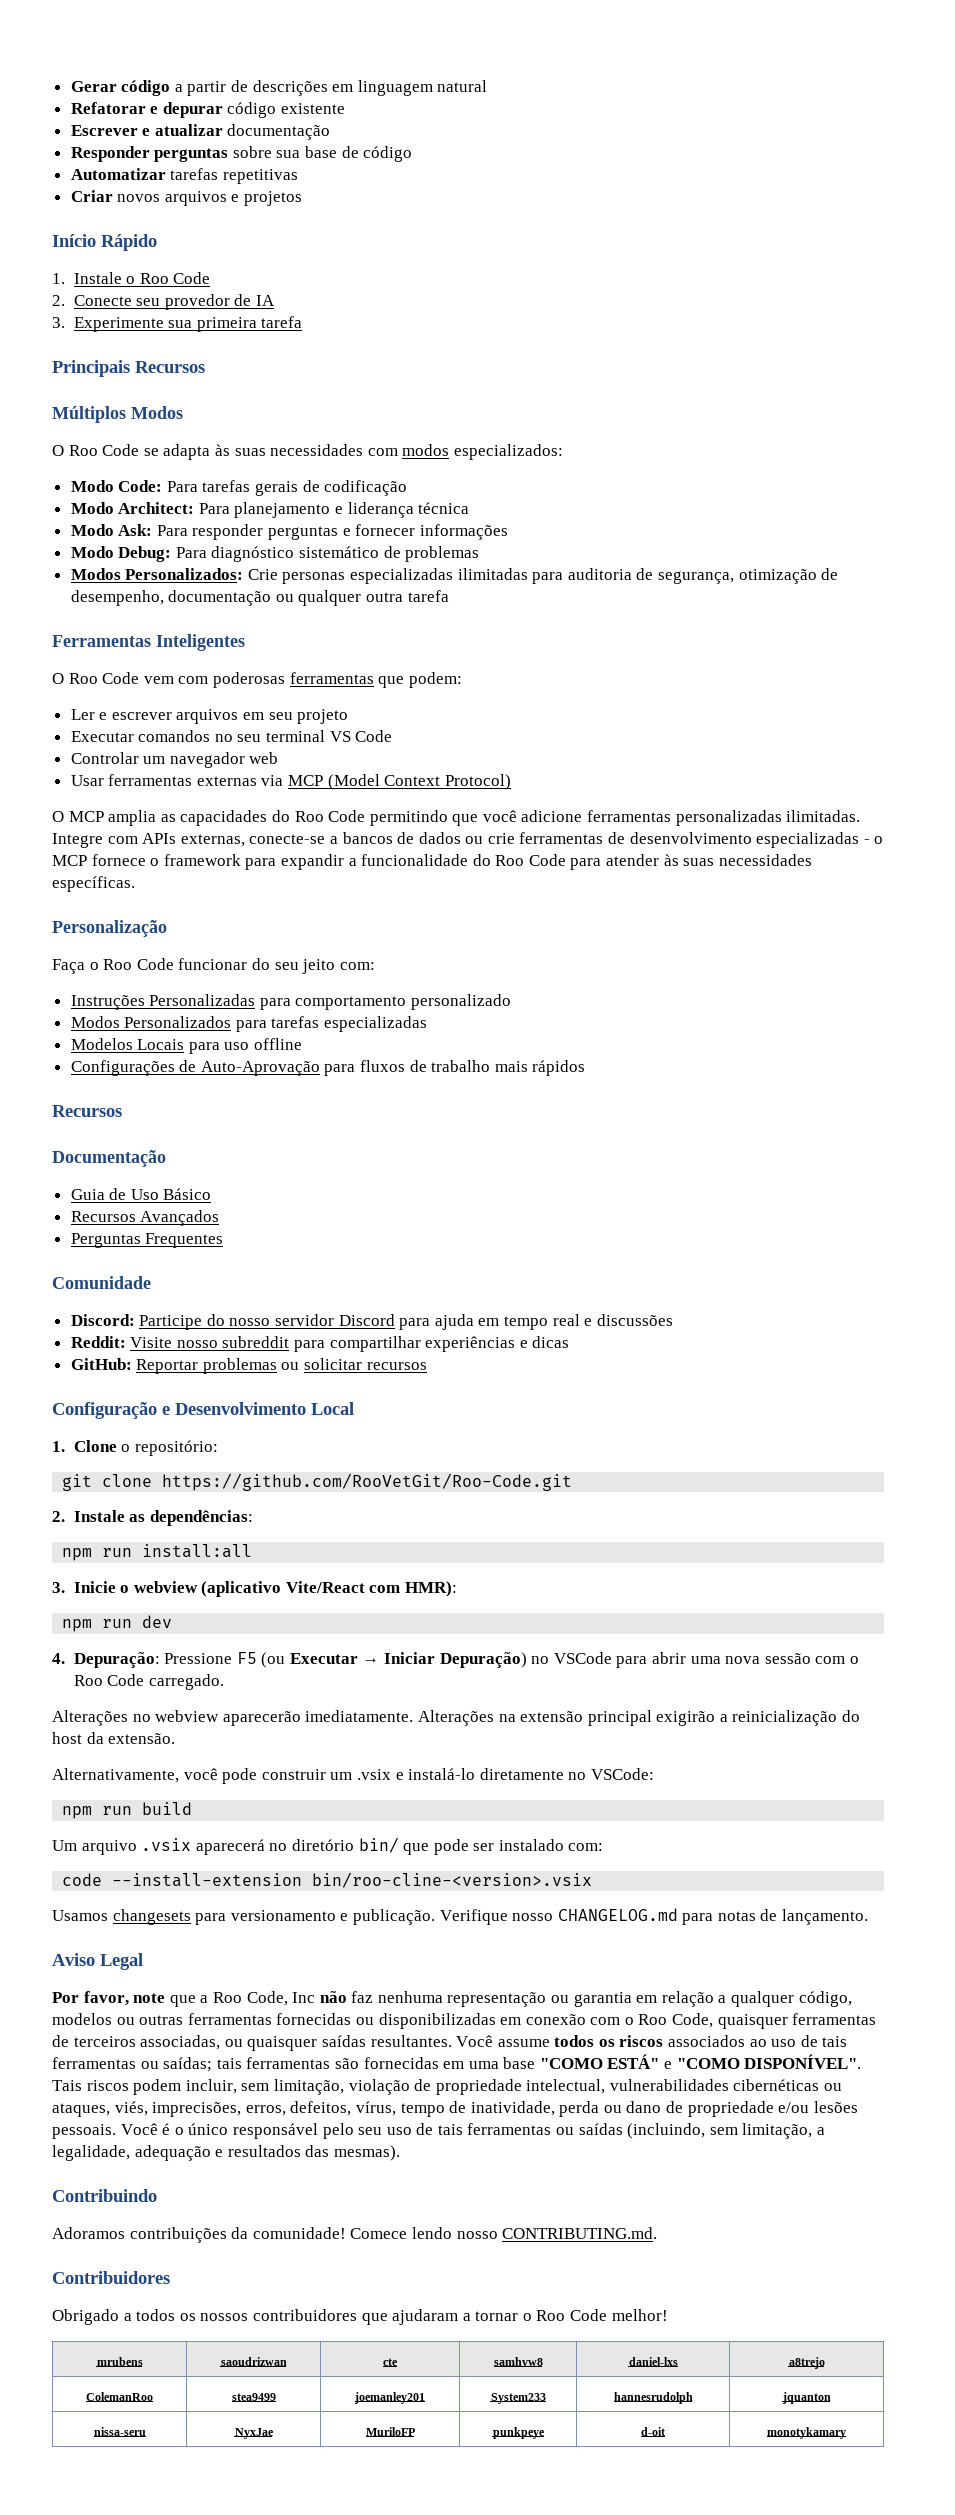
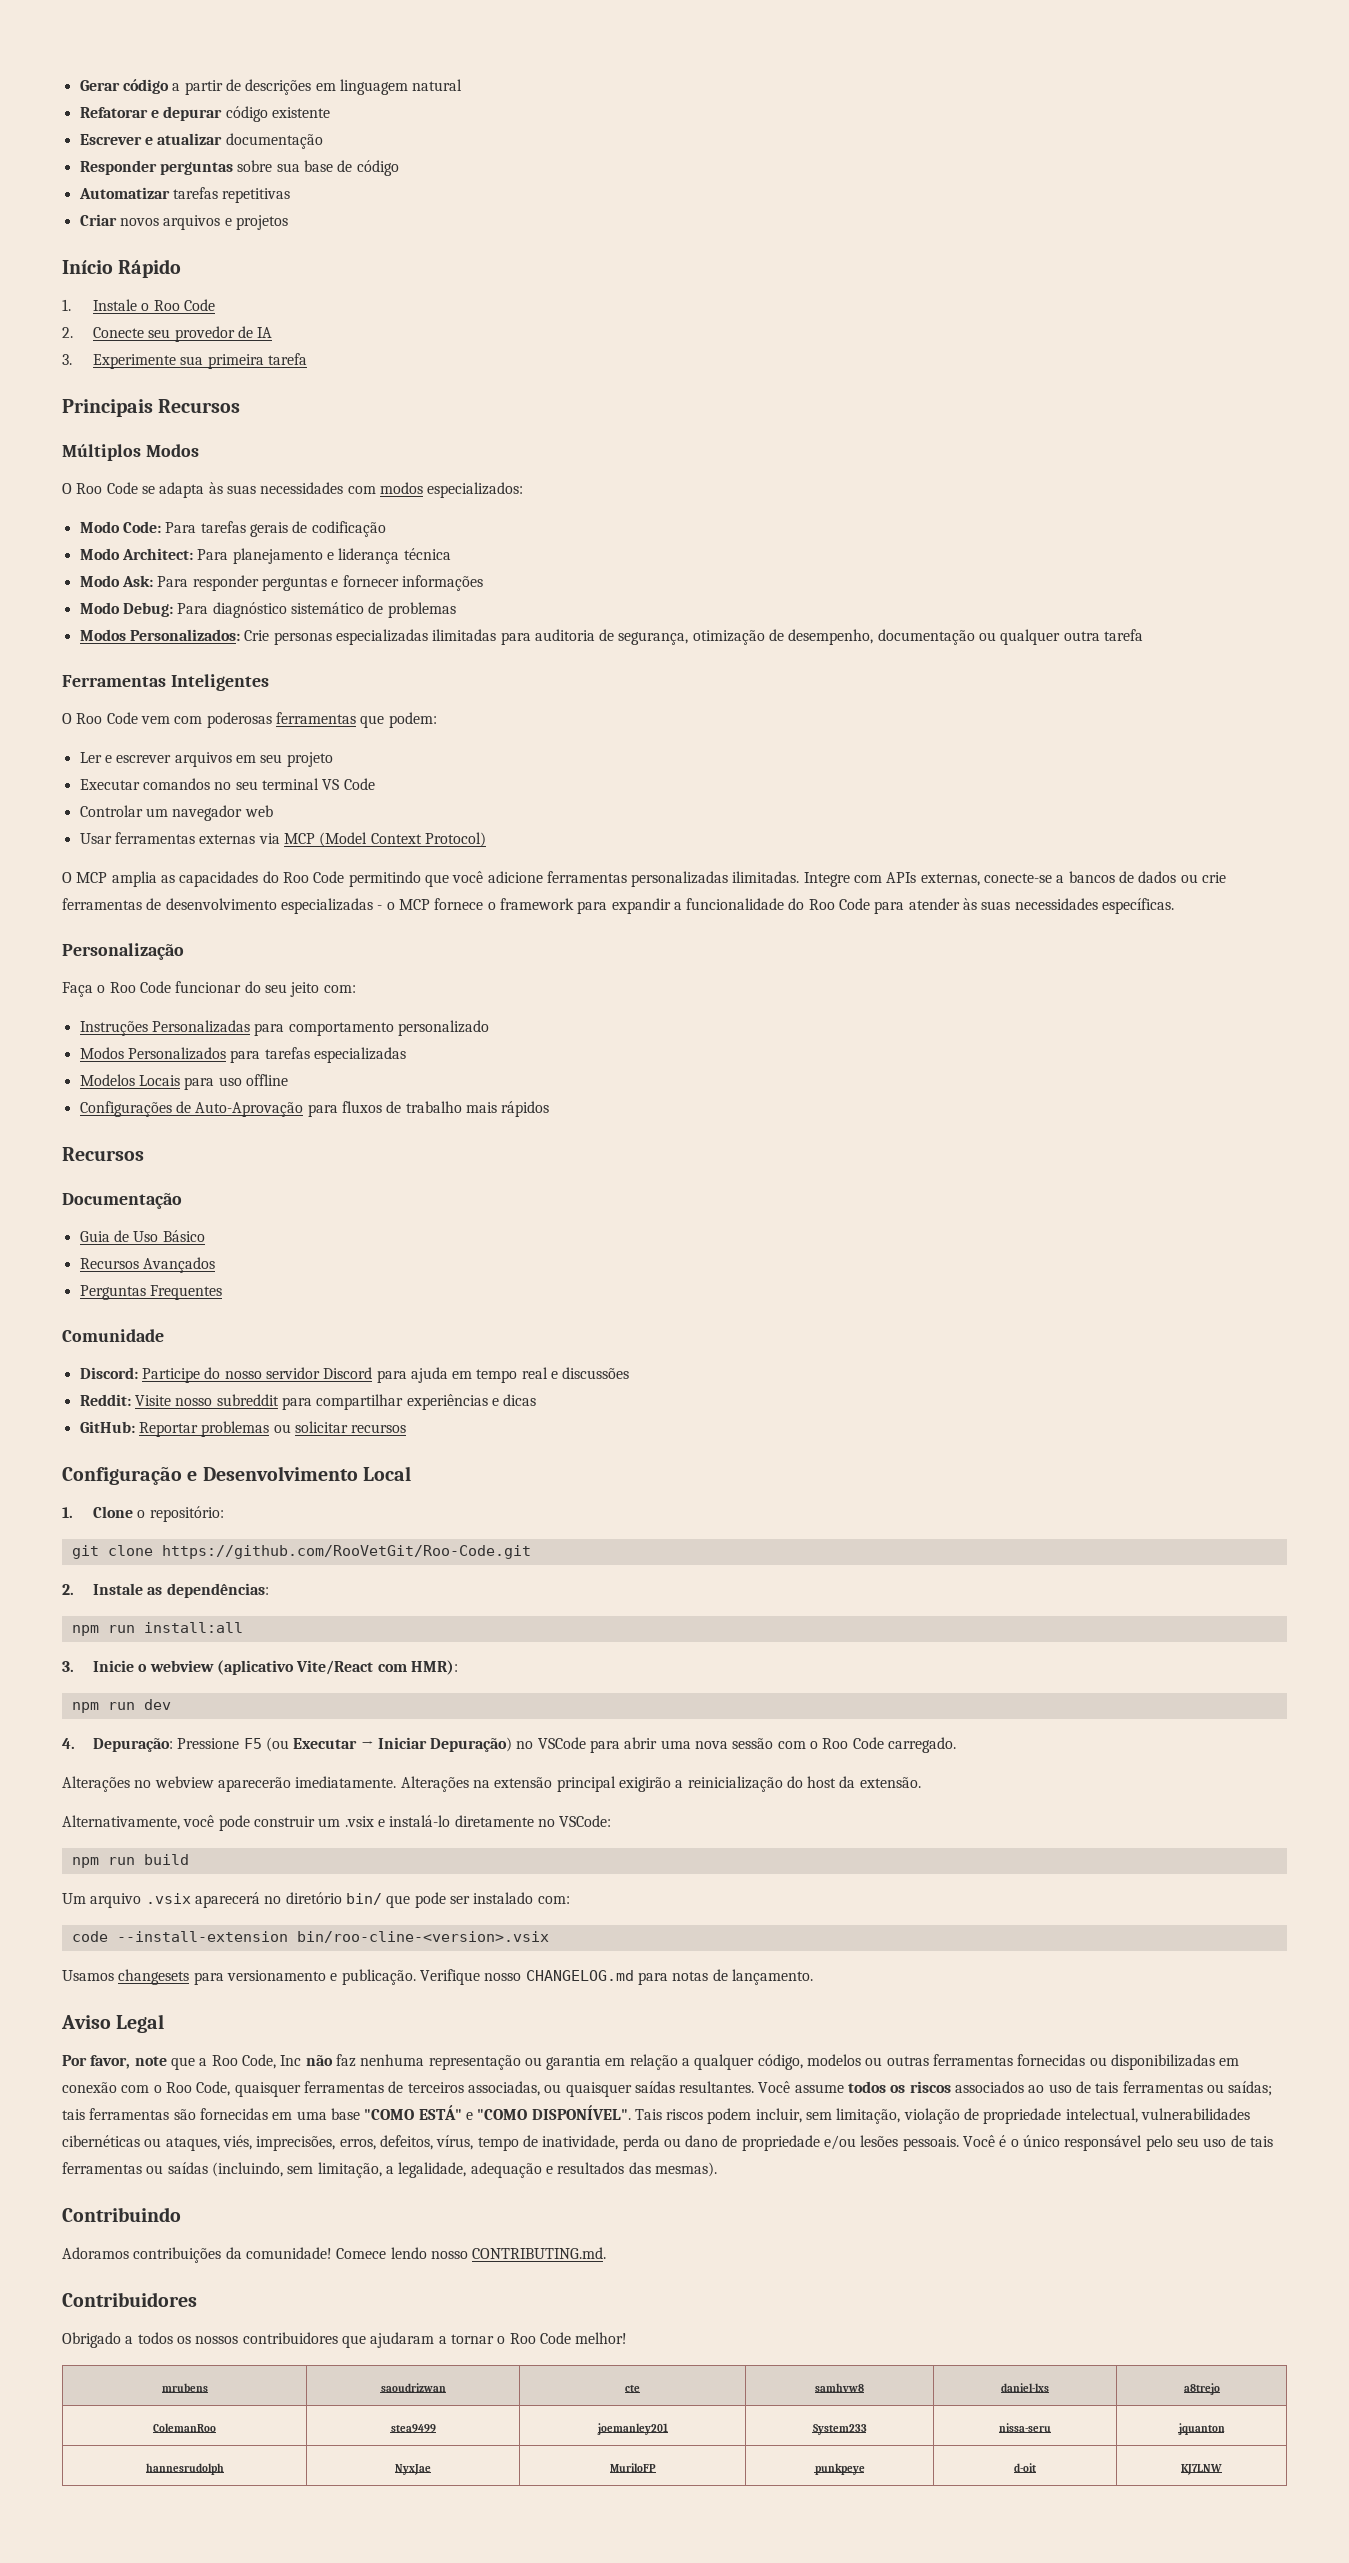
[613,2392,693,2404] hannesrudolph -> [999,2423,1051,2432] nissa-seru
[93,2427,146,2436] nissa-seru -> [145,2463,224,2475] hannesrudolph
[766,2427,846,2439] monotykamary -> [1181,2464,1222,2475] KJ7LNW

